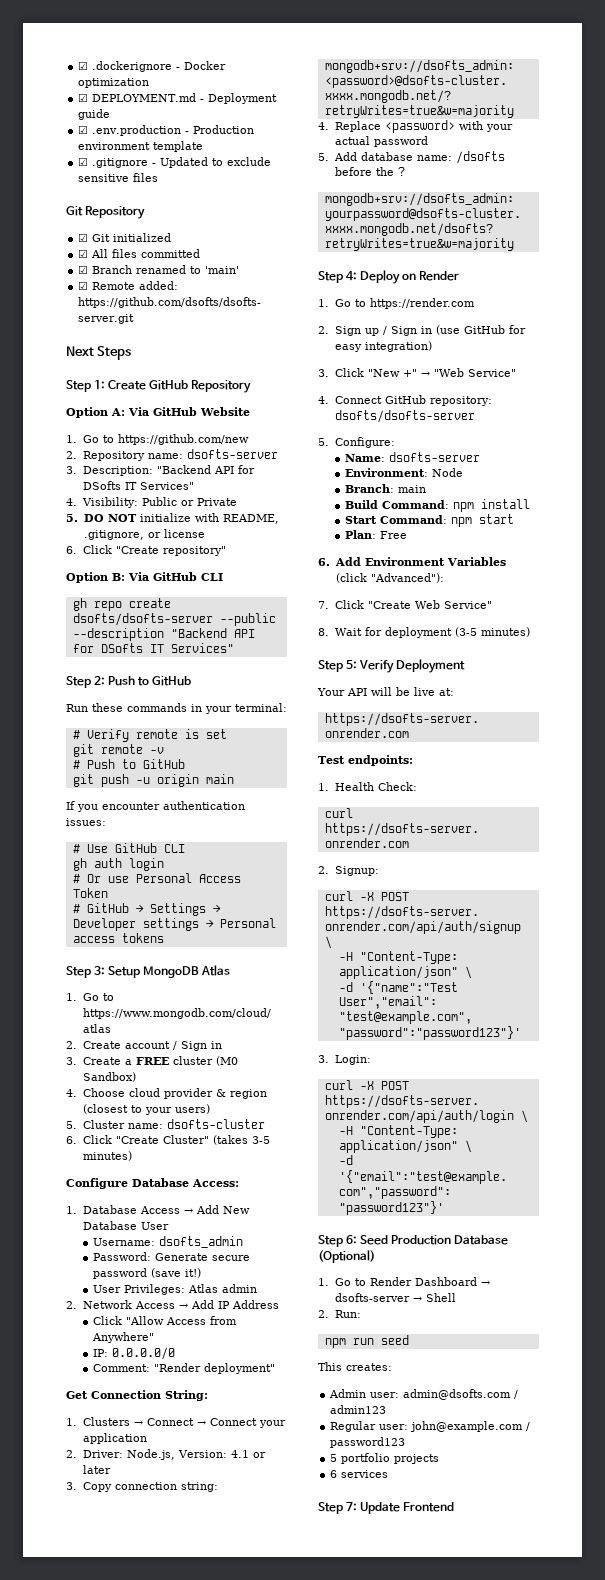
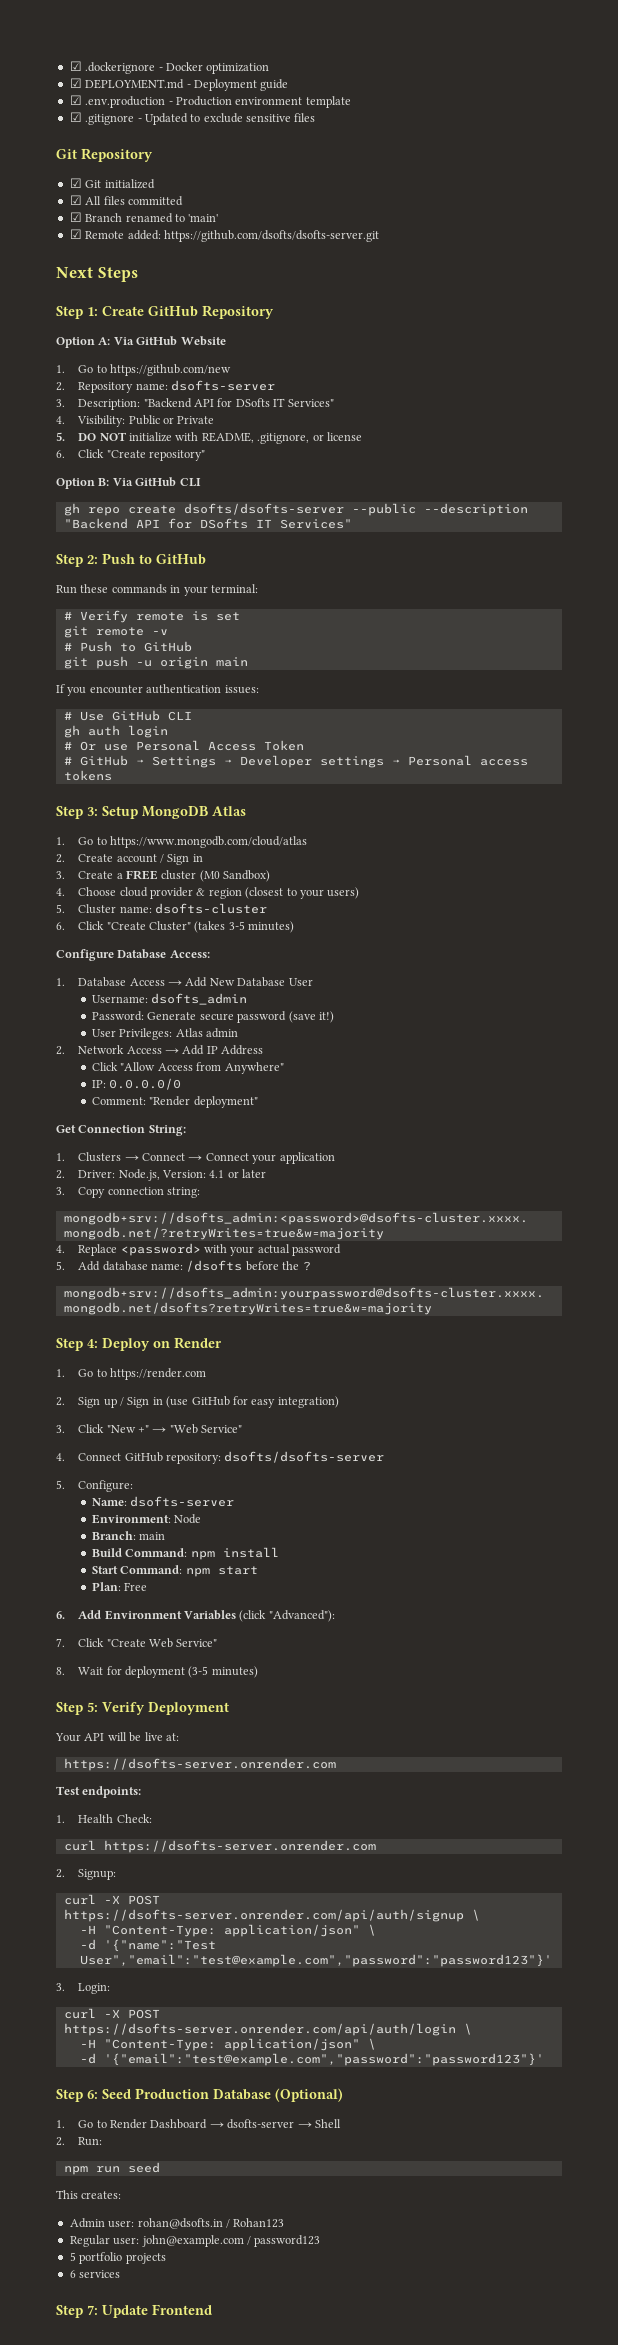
[403,1389,519,1400] [330,1405,387,1414] admin@dsofts.com / admin123 -> [137,2218,285,2229] rohan@dsofts.in / Rohan123

